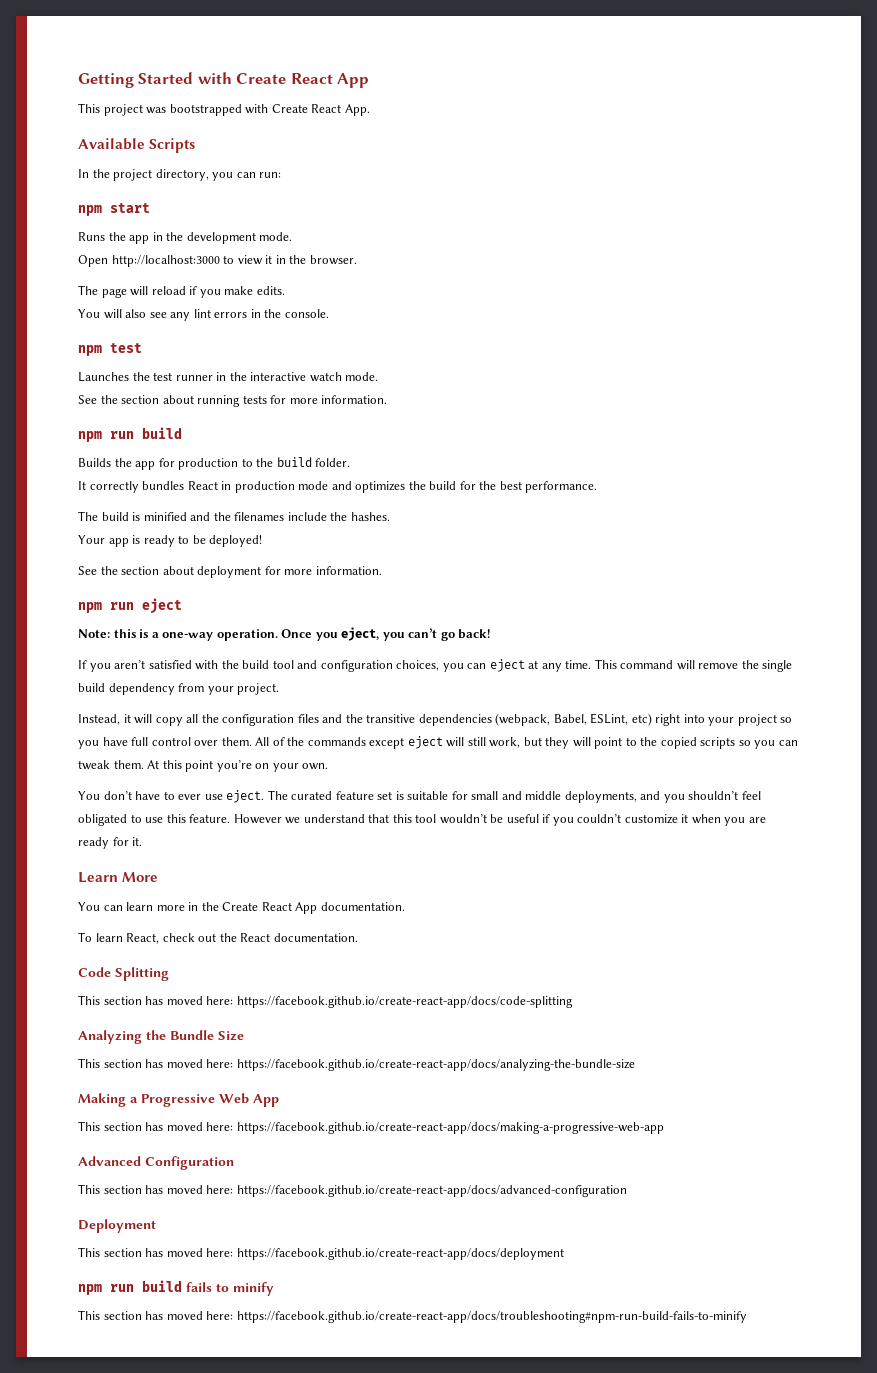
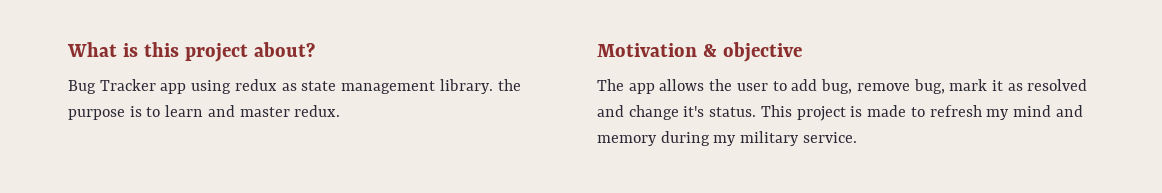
[78,72,370,88] [78,103,370,116] [78,138,196,153] [78,169,282,181] [78,203,150,216] [78,232,293,244] [78,255,357,267] [78,285,285,298] [78,309,329,321] [78,343,142,356] [78,372,379,382] [78,395,388,407] [78,427,182,442] [78,457,351,470] [78,481,598,493] [78,511,390,521] [78,535,263,547] [78,566,382,578] [78,598,182,614] [78,627,492,641] [78,659,793,672] [78,683,280,695] [78,713,793,726] [78,736,798,749] [78,760,329,772] [78,790,761,803] [78,814,766,826] [78,837,143,849] [78,872,159,883] [78,902,405,914] [78,932,358,944] [78,967,169,981] [78,995,573,1008] [78,1030,244,1044] [78,1058,635,1071] [78,1093,279,1107] [78,1121,664,1134] [78,1156,234,1170] [78,1184,627,1197] [78,1219,156,1233] [78,1247,564,1260] [78,1280,274,1296] [78,1310,747,1323] Getting Started with Create React App // This project was bootstrapped with Create React App. // Available Scripts // In the project directory, you can run: // npm start // Runs the app in the development mode. // Open http://localhost:3000 to view it in the browser. // The page will reload if you make edits. // You will also see any lint errors in the console. // npm test // Launches the test runner in the interactive watch mode. // See the section about running tests for more information. // npm run build // Builds the app for production to the build folder. // It correctly bundles React in production mode and optimizes the build for the best performance. // The build is minified and the filenames include the hashes. // Your app is ready to be deployed! // See the section about deployment for more information. // npm run eject // Note: this is a one-way operation. Once you eject, you can’t go back! // If you aren’t satisfied with the build tool and configuration choices, you can eject at any time. This command will remove the single build dependency from your project. // Instead, it will copy all the configuration files and the transitive dependencies (webpack, Babel, ESLint, etc) right into your project so you have full control over them. All of the commands except eject will still work, but they will point to the copied scripts so you can tweak them. At this point you’re on your own. // You don’t have to ever use eject. The curated feature set is suitable for small and middle deployments, and you shouldn’t feel obligated to use this feature. However we understand that this tool wouldn’t be useful if you couldn’t customize it when you are ready for it. // Learn More // You can learn more in the Create React App documentation. // To learn React, check out the React documentation. // Code Splitting // This section has moved here: https://facebook.github.io/create-react-app/docs/code-splitting // Analyzing the Bundle Size // This section has moved here: https://facebook.github.io/create-react-app/docs/analyzing-the-bundle-size // Making a Progressive Web App // This section has moved here: https://facebook.github.io/create-react-app/docs/making-a-progressive-web-app // Advanced Configuration // This section has moved here: https://facebook.github.io/create-react-app/docs/advanced-configuration // Deployment // This section has moved here: https://facebook.github.io/create-react-app/docs/deployment // npm run build fails to minify // This section has moved here: https://facebook.github.io/create-react-app/docs/troubleshooting#npm-run-build-fails-to-minify -> [67,42,315,62] [68,79,521,94] [68,105,341,120] [597,42,802,62] [597,79,1088,94] [597,105,1083,121] [597,131,857,146] What is this project about? // Bug Tracker app using redux as state management library. the purpose is to learn and master redux. // Motivation & objective // The app allows the user to add bug, remove bug, mark it as resolved and change it's status. This project is made to refresh my mind and memory during my military service.

